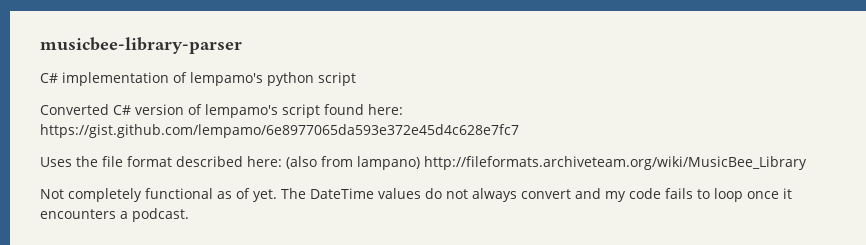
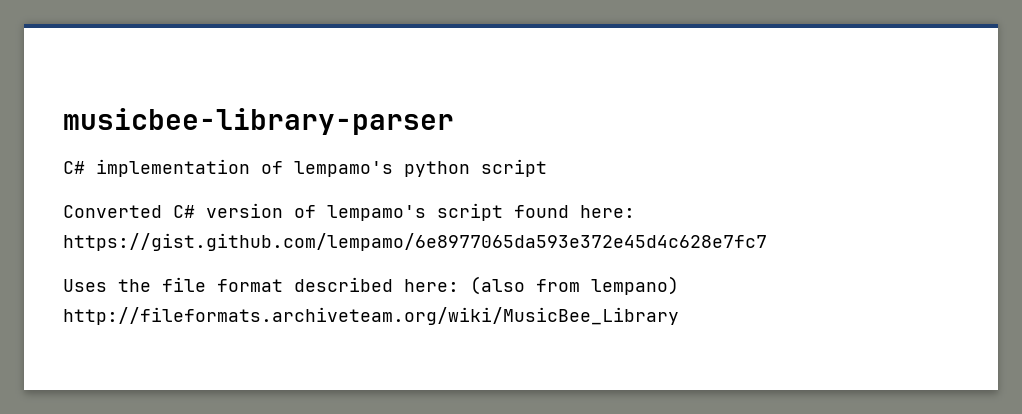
[357,156,420,170] lampano) -> [591,276,679,295] lempano)
[40,188,792,202] [40,208,189,222] // Not completely functional as of yet. The DateTime values do not always convert and my code fails to loop once it encounters a podcast. -> (679, 316) none

